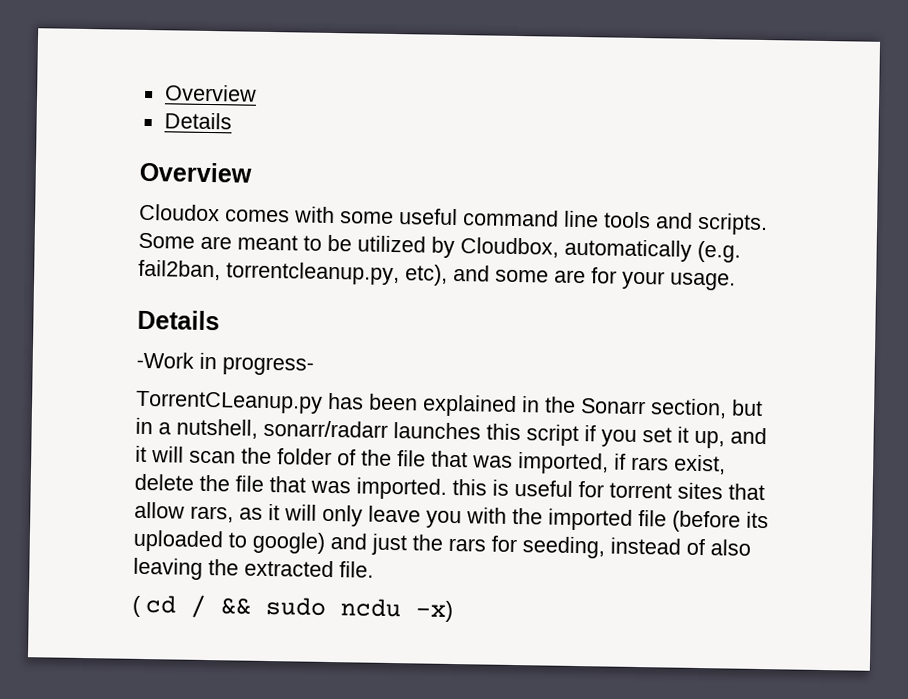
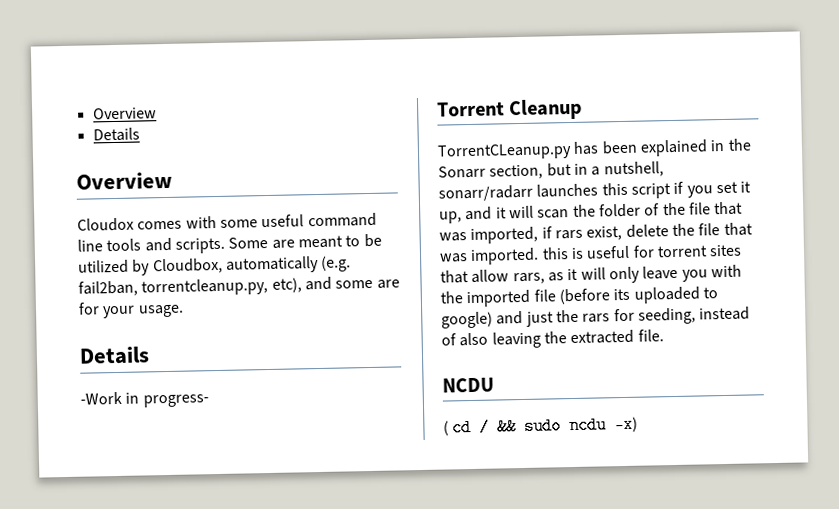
(314, 366) none -> [437,98,583,121] // Torrent Cleanup
(374, 569) none -> [442,377,494,393] // NCDU

